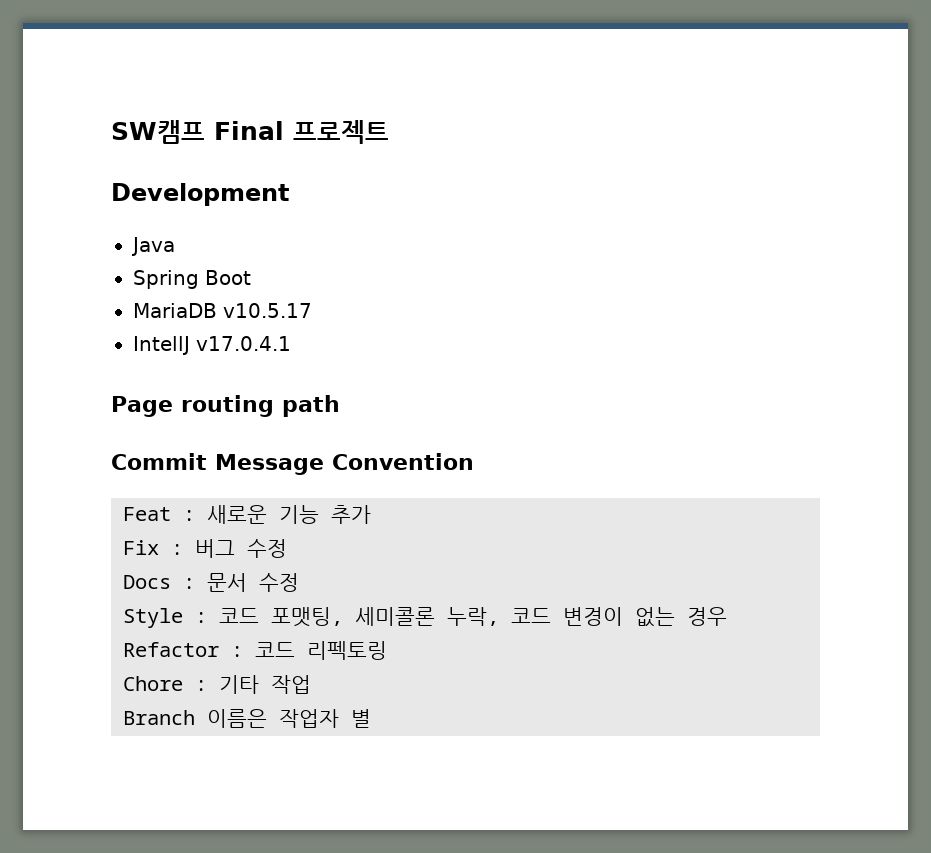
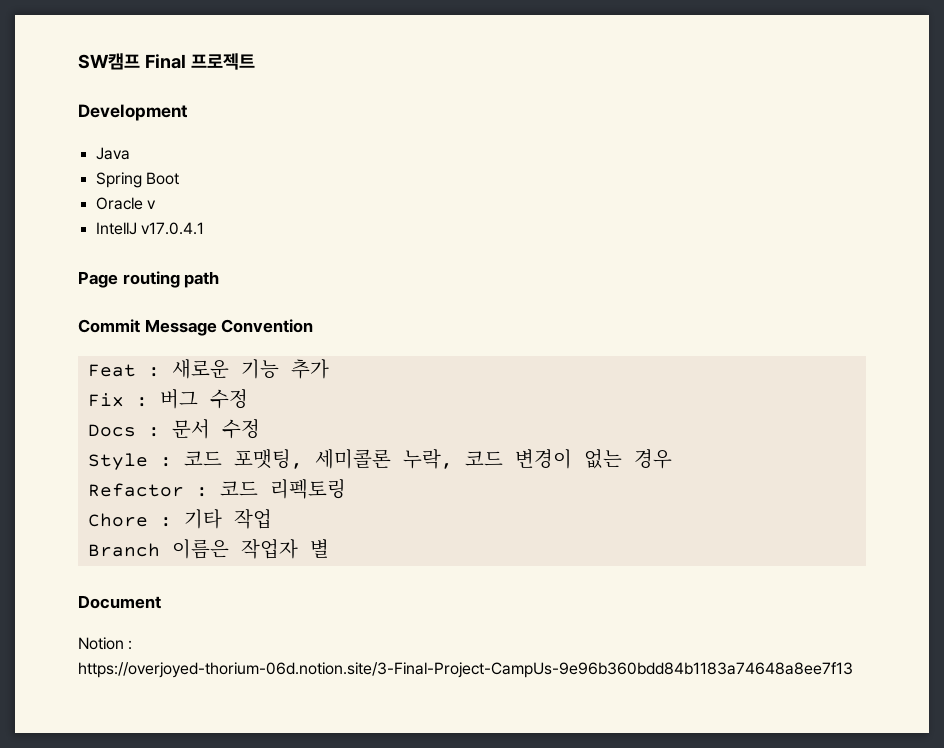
[133,303,312,318] MariaDB v10.5.17 -> [95,197,156,210] Oracle v
(371, 718) none -> [78,595,161,609] [78,637,133,650] [78,662,853,678] // Document // Notion : https://overjoyed-thorium-06d.notion.site/3-Final-Project-CampUs-9e96b360bdd84b1183a74648a8ee7f13

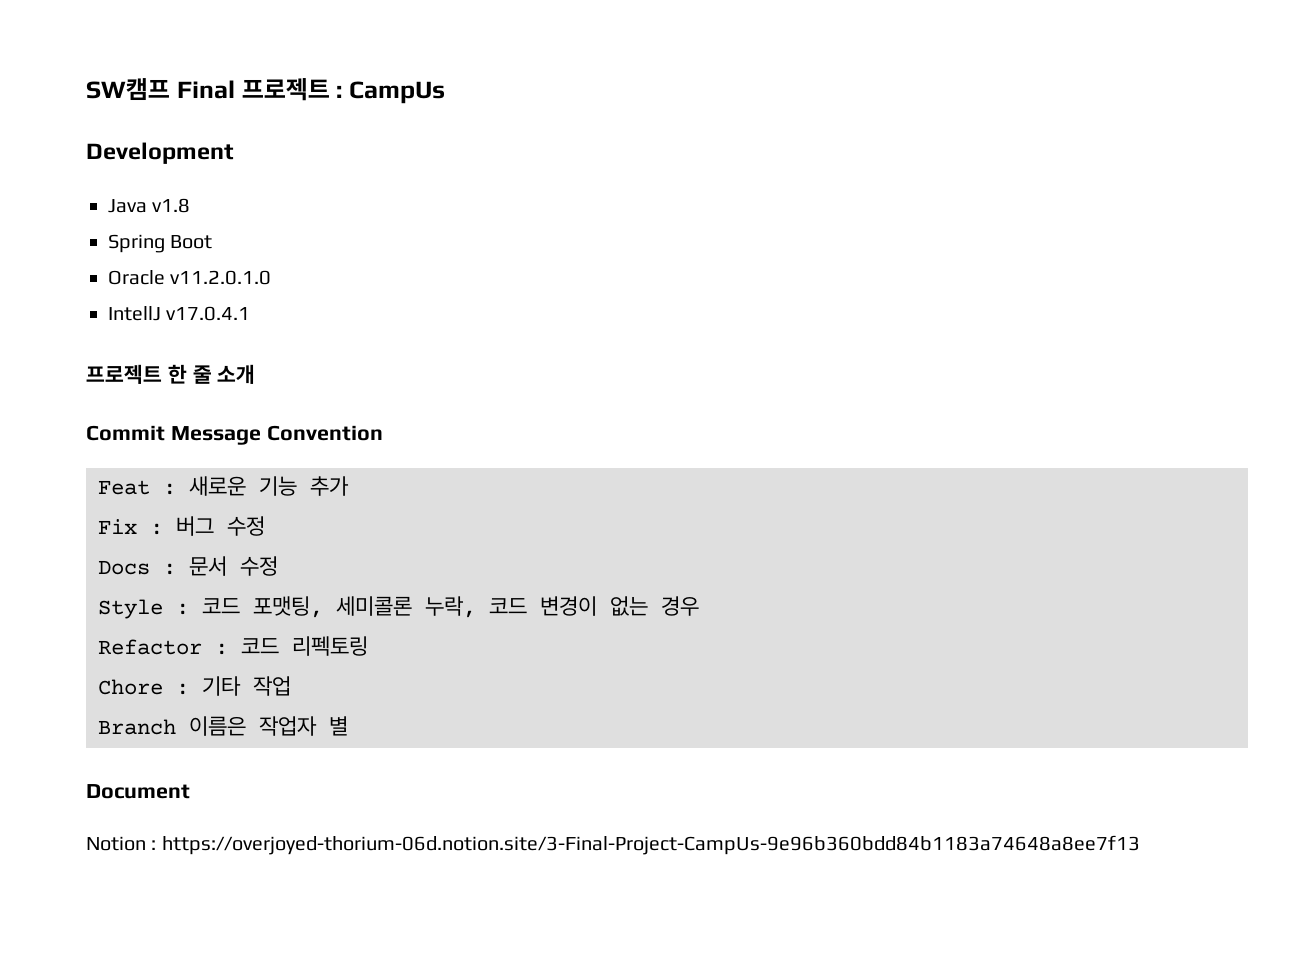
(255, 61) none -> [336,81,445,104] : CampUs
(130, 153) none -> [152,198,191,213] v1.8
[146,200,156,209] v -> [170,270,272,285] v11.2.0.1.0
[78,271,220,288] Page routing path -> [86,364,256,384] 프로젝트 한 줄 소개

